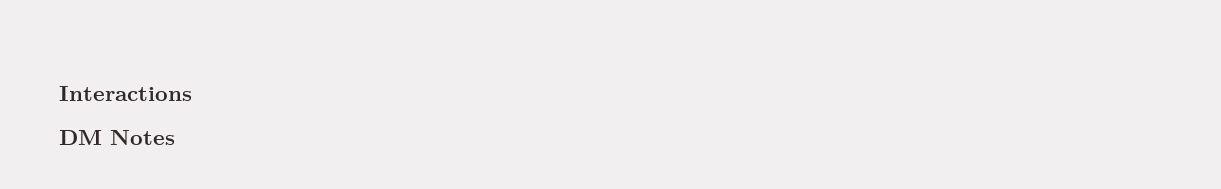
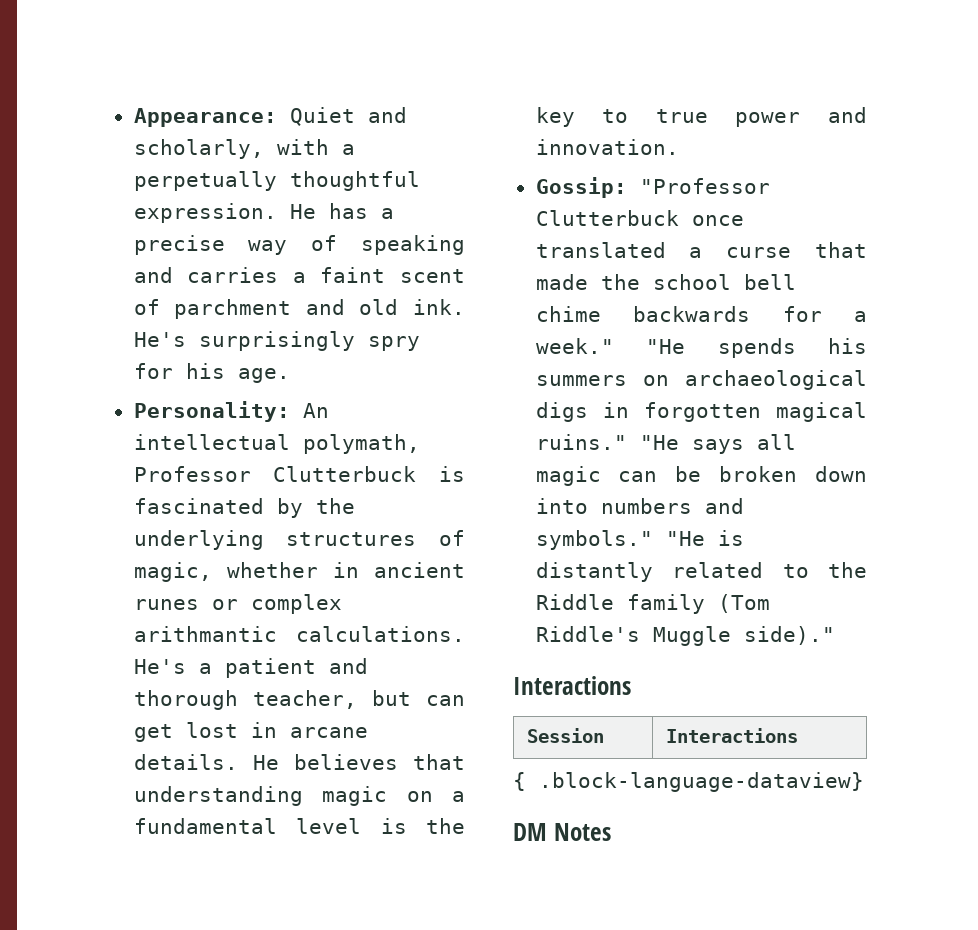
[59,86,192,101] Interactions -> [133,107,407,127] [133,139,355,159] [133,171,420,191] [133,203,394,223] [133,235,465,255] [133,267,465,283] [133,299,465,319] [133,331,420,351] [133,363,290,383] [133,401,329,422] [133,434,420,454] [133,466,465,482] [133,498,355,518] [133,530,465,550] [133,562,465,582] [133,594,342,614] [133,626,465,642] [133,658,368,678] [133,690,465,710] [133,722,368,742] [133,754,465,770] [133,786,465,806] [133,818,465,834] [535,107,867,127] [535,139,679,155] [535,177,770,198] [535,210,744,226] [535,242,867,258] [535,274,796,290] [535,306,867,322] [535,338,867,358] [535,370,867,390] [535,402,867,422] [535,434,796,454] [535,466,867,486] [535,498,744,514] [535,530,744,550] [535,562,867,582] [535,594,770,614] [535,626,835,646] [513,676,631,695] [526,728,604,743] [665,728,798,743] [513,772,864,792] Appearance: Quiet and scholarly, with a perpetually thoughtful expression. He has a precise way of speaking and carries a faint scent of parchment and old ink. He's surprisingly spry for his age. // Personality: An intellectual polymath, Professor Clutterbuck is fascinated by the underlying structures of magic, whether in ancient runes or complex arithmantic calculations. He's a patient and thorough teacher, but can get lost in arcane details. He believes that understanding magic on a fundamental level is the key to true power and innovation. // Gossip: "Professor Clutterbuck once translated a curse that made the school bell chime backwards for a week." "He spends his summers on archaeological digs in forgotten magical ruins." "He says all magic can be broken down into numbers and symbols." "He is distantly related to the Riddle family (Tom Riddle's Muggle side)." // Interactions // Session | Interactions // { .block-language-dataview}

